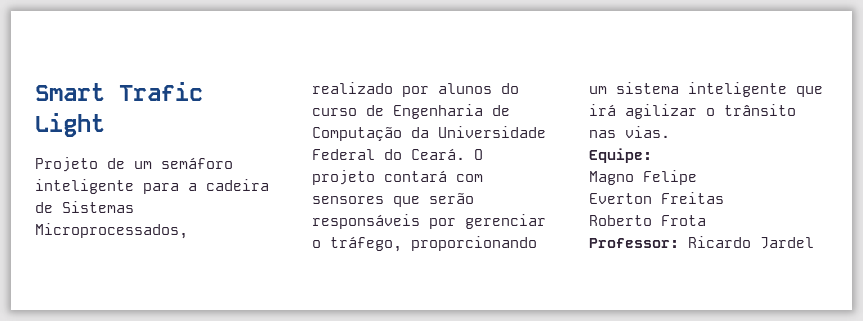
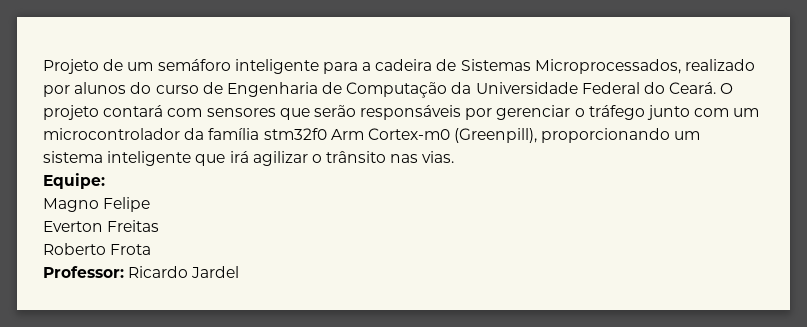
[35,82,203,101] [35,113,105,137] Smart Trafic Light // -> (43, 66) none
[330,236,402,252] tráfego, -> [588,105,760,120] [43,128,538,143] tráfego junto com um microcontrolador da família stm32f0 Arm Cortex-m0 (Greenpill),

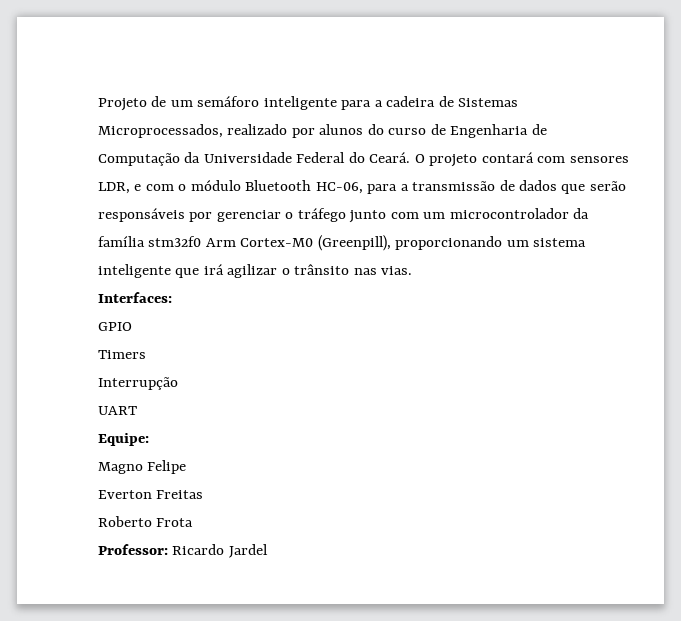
(276, 112) none -> [98,180,558,194] LDR, e com o módulo Bluetooth HC-06, para a transmissão de dados
[367,128,450,140] Cortex-m0 -> [240,238,314,247] Cortex-M0
(455, 157) none -> [98,292,172,303] [98,322,132,331] [98,350,146,359] [98,377,178,390] [98,406,137,415] // Interfaces: // GPIO // Timers // Interrupção // UART

